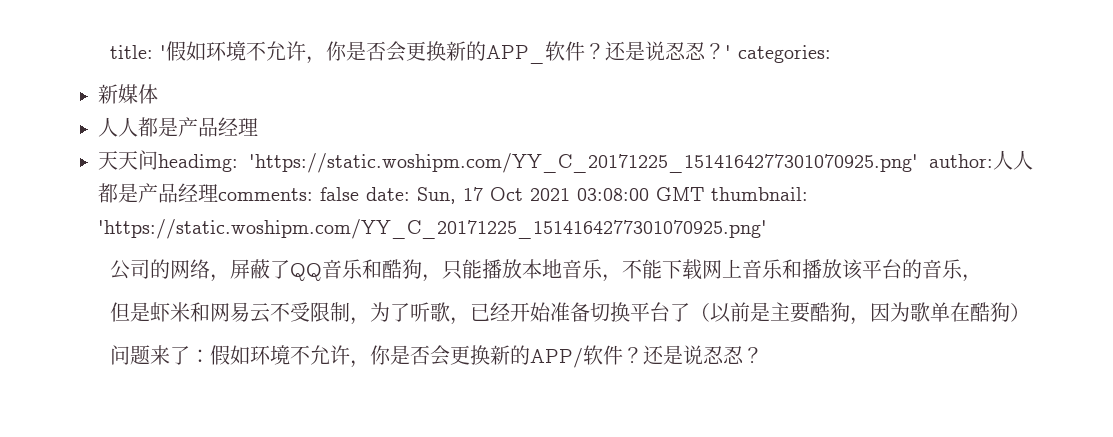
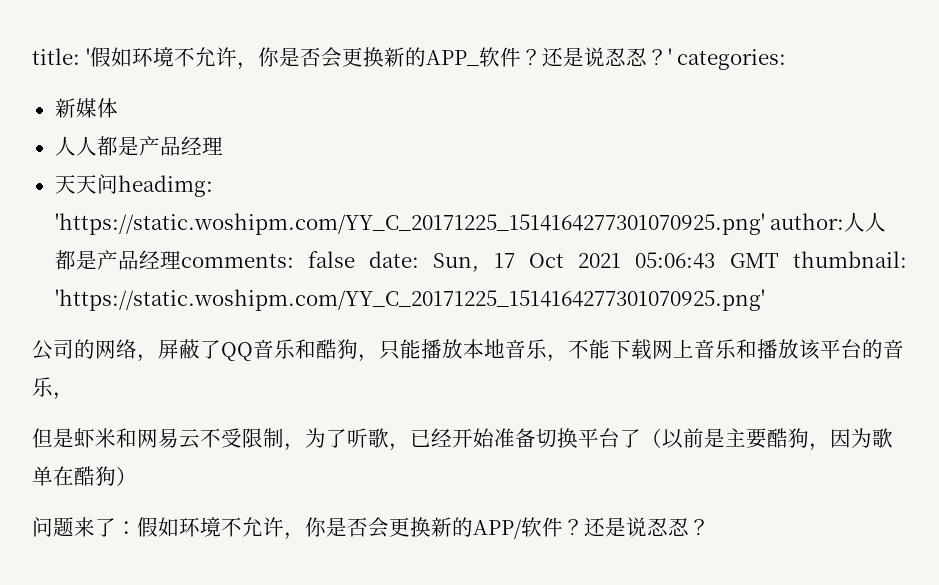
[577,188,649,201] 03:08:00 -> [635,252,716,269] 05:06:43

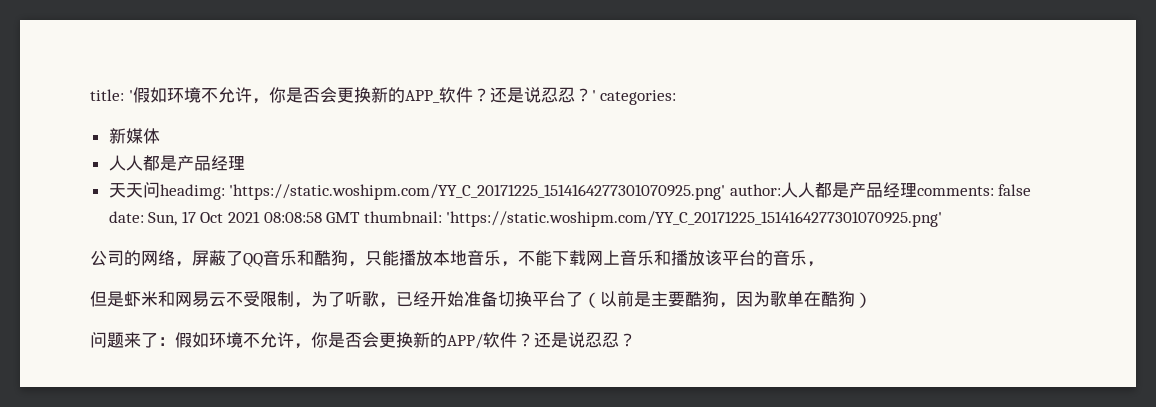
[635,252,716,269] 05:06:43 -> [263,212,322,223] 08:08:58

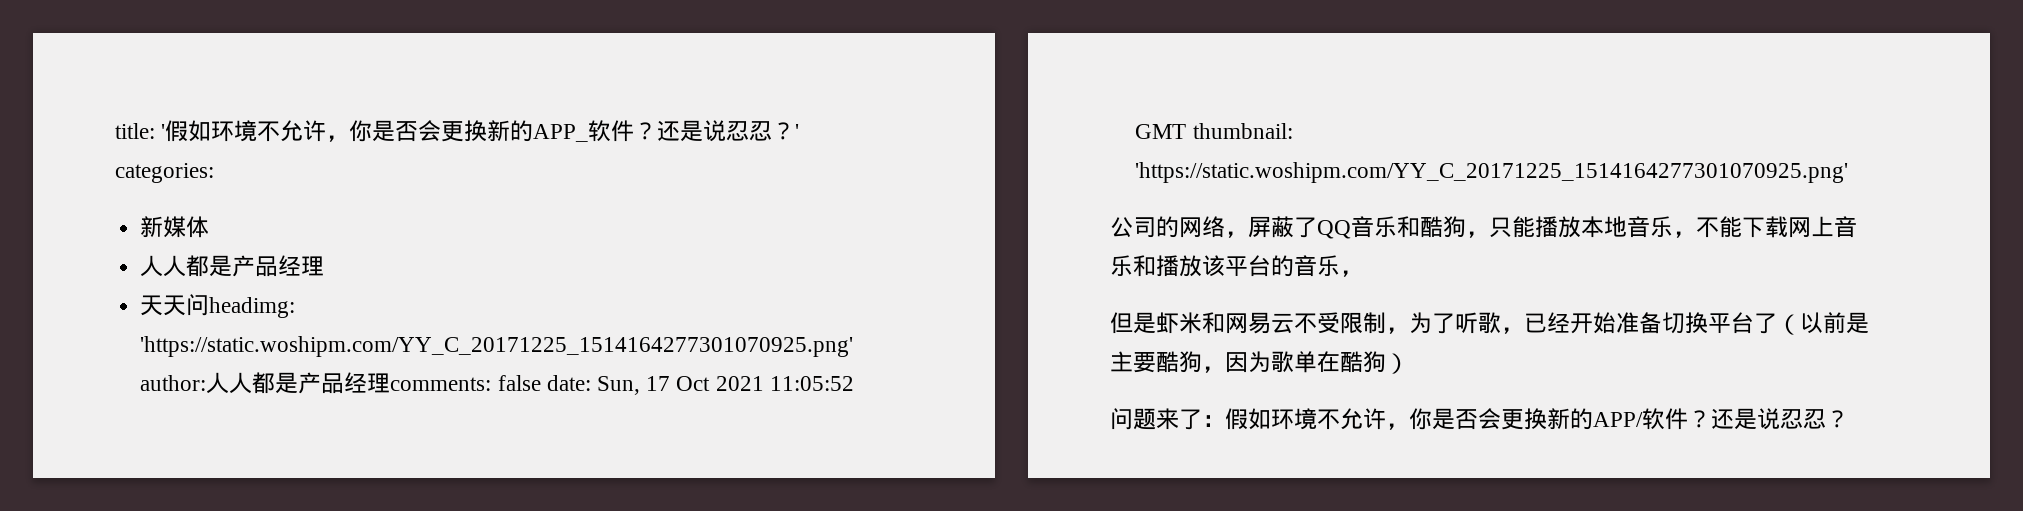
[263,212,322,223] 08:08:58 -> [769,376,854,391] 11:05:52

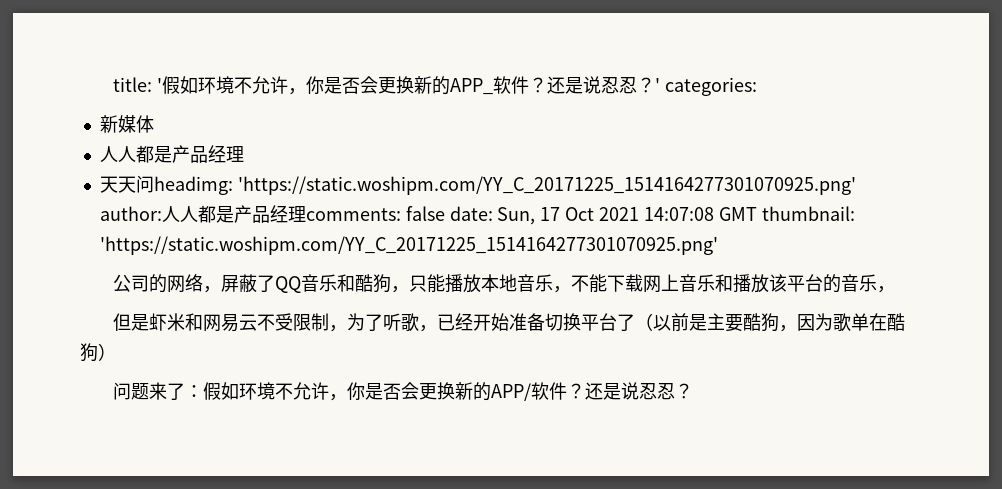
[769,376,854,391] 11:05:52 -> [643,207,714,221] 14:07:08

